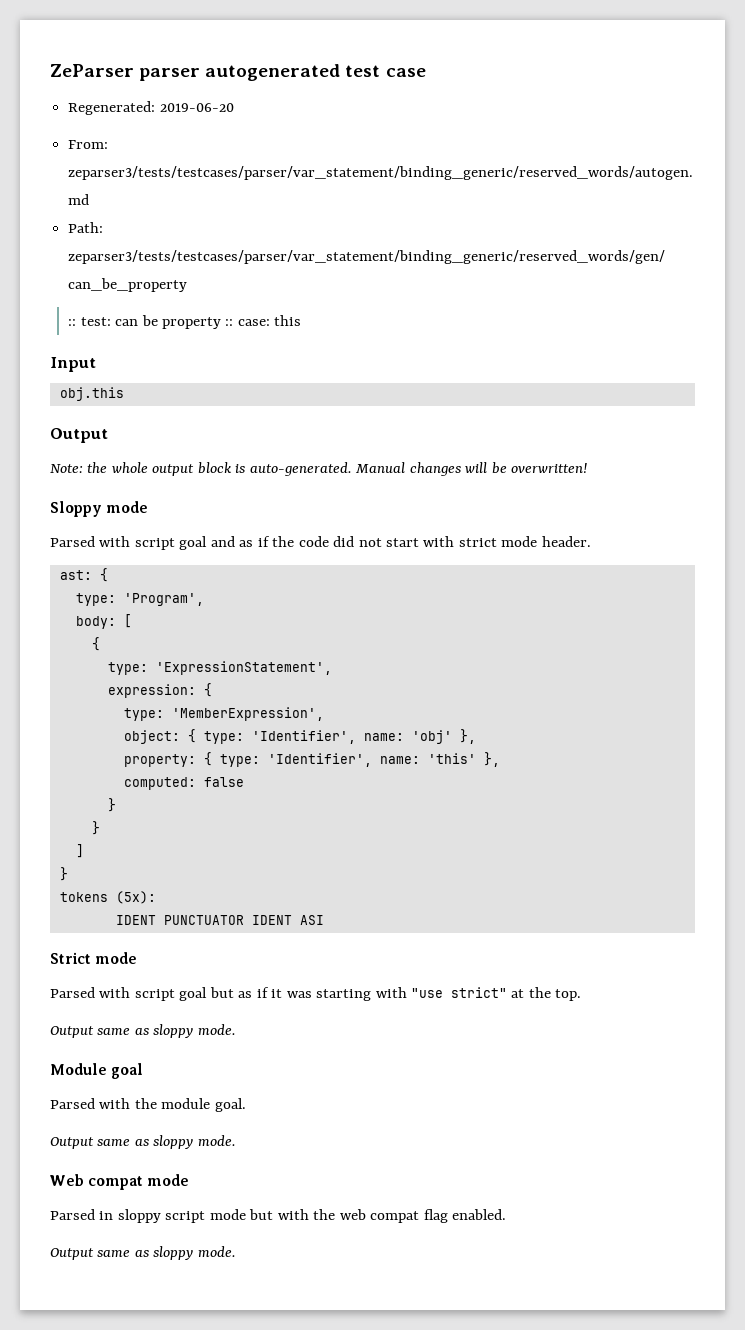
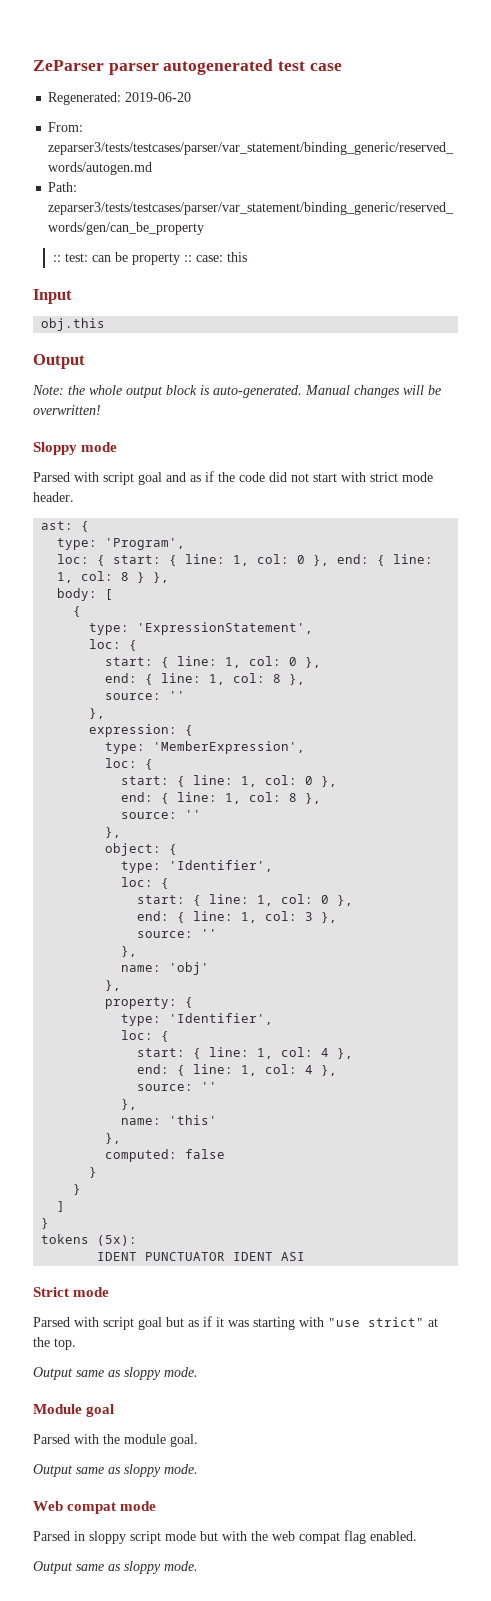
(204, 599) none -> [57,554,434,566] [57,571,170,583] // loc: { start: { line: 1, col: 0 }, end: { line: 1, col: 8 } },
[107,683,212,698] [123,707,324,721] expression: { // type: 'MemberExpression', -> [89,639,138,651] [105,656,322,668] [105,673,306,685] [105,691,186,700] [89,708,106,719] [89,724,194,737] [105,741,306,754] [105,758,154,770] [121,775,338,787] [121,792,322,804] [121,810,202,819] [105,827,122,838] loc: { // start: { line: 1, col: 0 }, // end: { line: 1, col: 8 }, // source: '' // }, // expression: { // type: 'MemberExpression', // loc: { // start: { line: 1, col: 0 }, // end: { line: 1, col: 8 }, // source: '' // },
[203,730,356,744] type: 'Identifier', -> [121,860,274,873] [121,877,170,889] [137,894,354,906] [137,911,338,923] [137,929,218,938] [121,946,138,957] // type: 'Identifier', // loc: { // start: { line: 1, col: 0 }, // end: { line: 1, col: 3 }, // source: '' // }, //
(452, 737) none -> (210, 968) //
[219,753,372,767] type: 'Identifier', -> [121,1013,274,1026] [121,1030,170,1042] [137,1047,354,1059] [137,1064,338,1076] [137,1082,218,1091] [121,1099,138,1110] // type: 'Identifier', // loc: { // start: { line: 1, col: 4 }, // end: { line: 1, col: 4 }, // source: '' // }, //
(476, 758) none -> (218, 1120) //

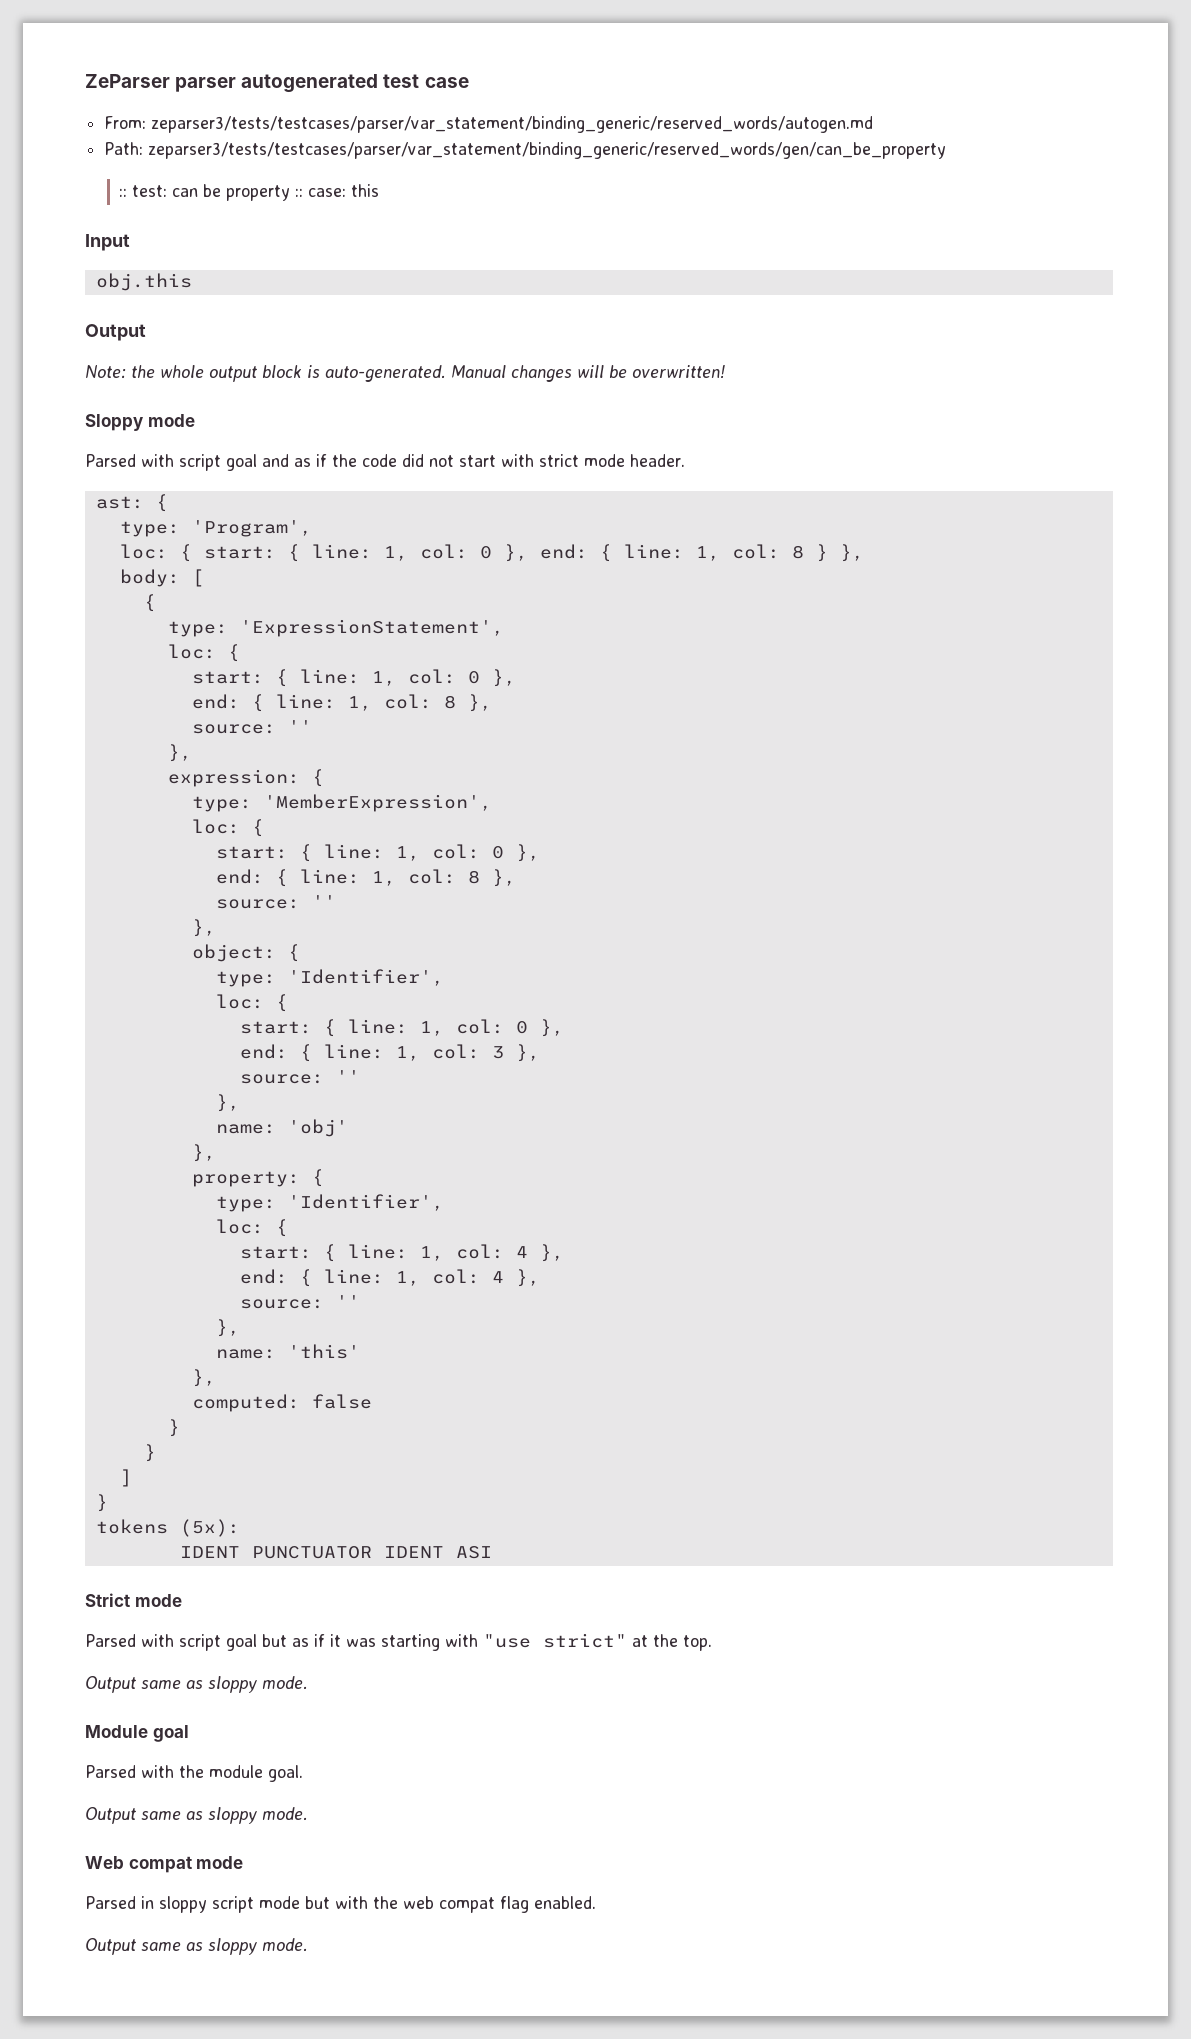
[48,92,192,105] // Regenerated: 2019-06-20 -> (469, 82) none

